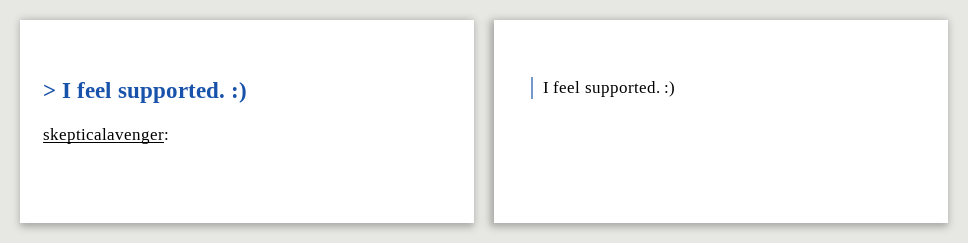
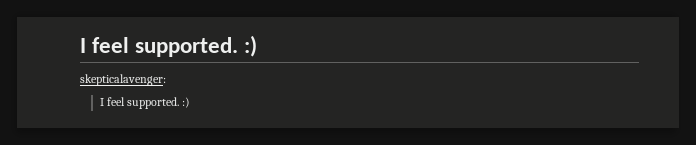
[43,84,56,98] > -> (80, 45) none

